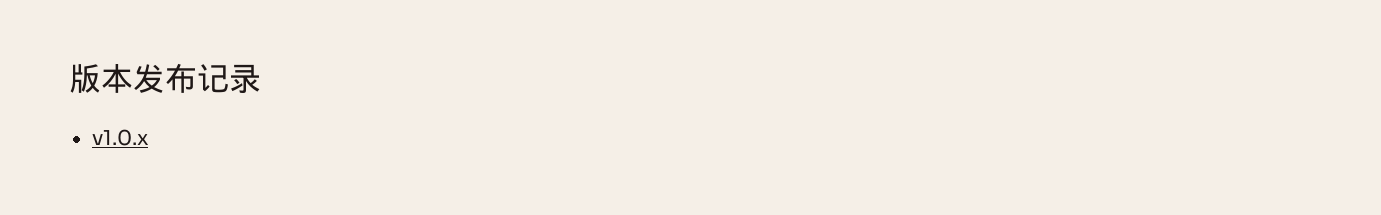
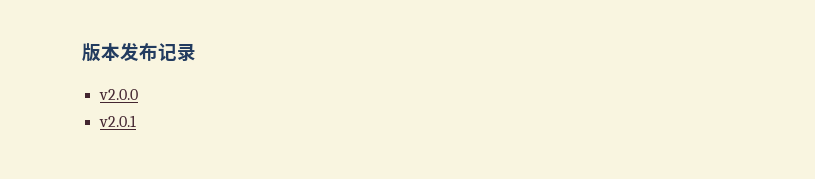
[91,129,149,146] v1.0.x -> [98,89,138,100] [98,115,136,127] v2.0.0 // v2.0.1

